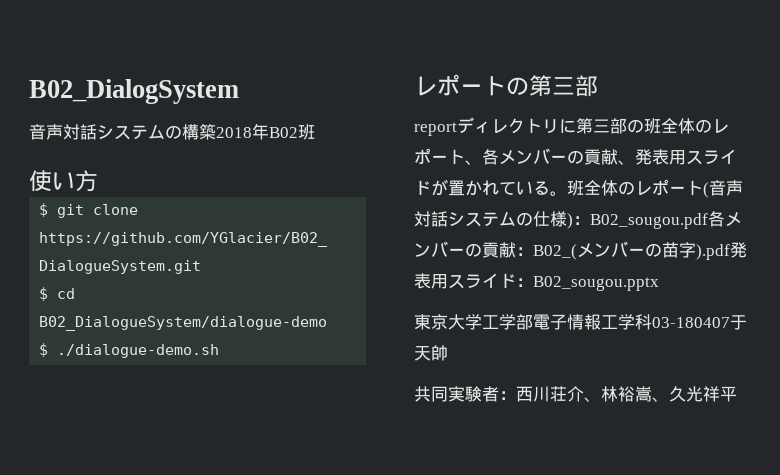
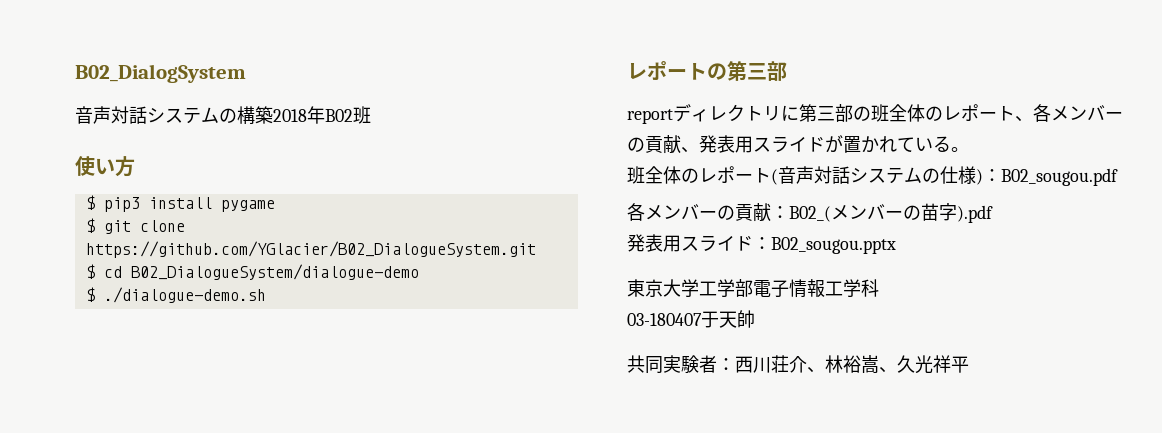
(98, 181) none -> [85,195,275,212] // $ pip3 install pygame
(567, 193) none -> (969, 149) //
(708, 221) none -> (1118, 177) //
(730, 252) none -> (993, 214) //
(652, 322) none -> (879, 288) //

